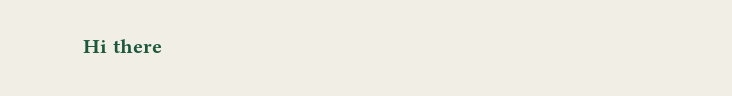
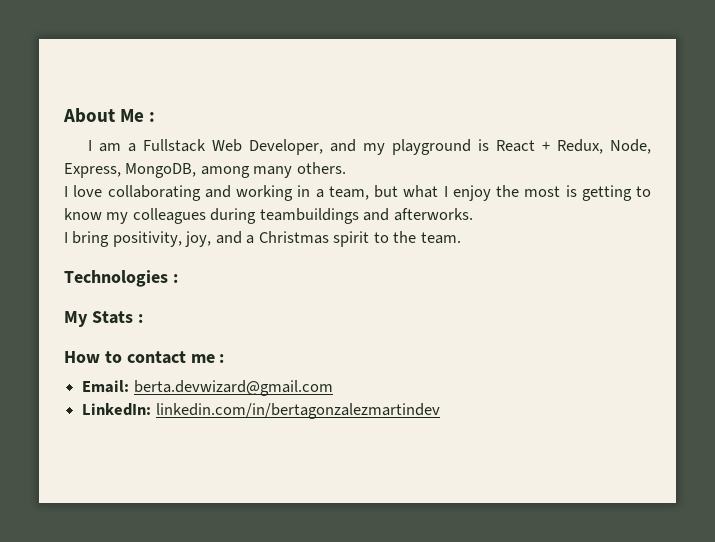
[83,39,162,53] Hi there -> [63,108,156,123] [87,139,651,155] [64,162,346,178] [64,185,651,201] [64,208,473,224] [64,231,461,247] [64,270,178,287] [64,311,143,327] [64,351,225,364] [82,380,333,396] [82,403,440,419] About Me : // I am a Fullstack Web Developer, and my playground is React + Redux, Node, Express, MongoDB, among many others. // I love collaborating and working in a team, but what I enjoy the most is getting to know my colleagues during teambuildings and afterworks. // I bring positivity, joy, and a Christmas spirit to the team. // Technologies : // My Stats : // How to contact me : // Email: berta.devwizard@gmail.com // LinkedIn: linkedin.com/in/bertagonzalezmartindev

